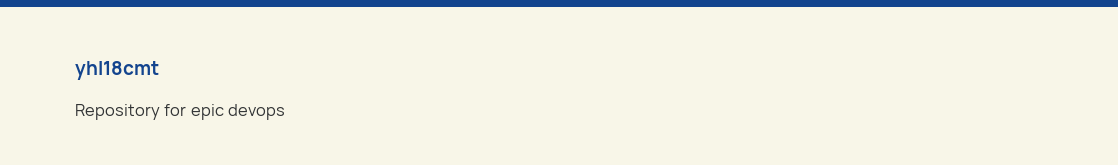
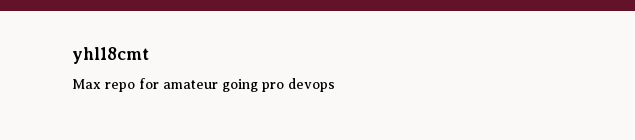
[75,104,224,120] Repository for epic -> [72,78,284,92] Max repo for amateur going pro

